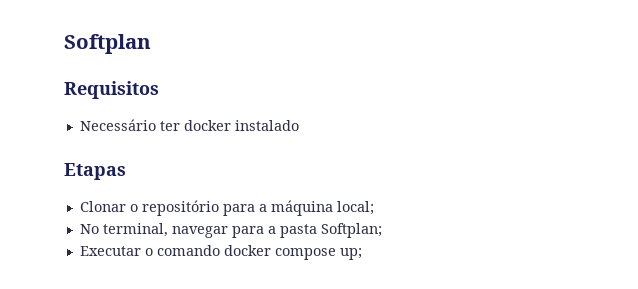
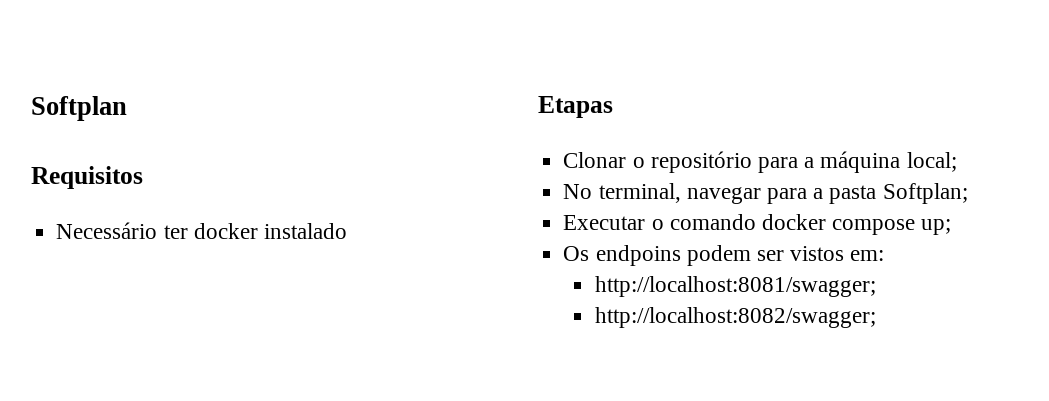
(362, 254) none -> [563,245,885,266] [595,276,877,297] [595,307,877,328] // Os endpoins podem ser vistos em: // http://localhost:8081/swagger; // http://localhost:8082/swagger;

